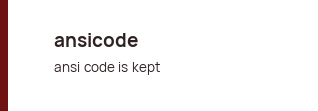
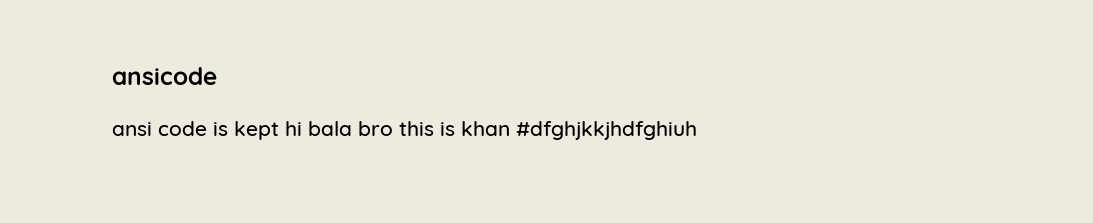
(160, 68) none -> [285,121,697,140] hi bala bro this is khan #dfghjkkjhdfghiuh

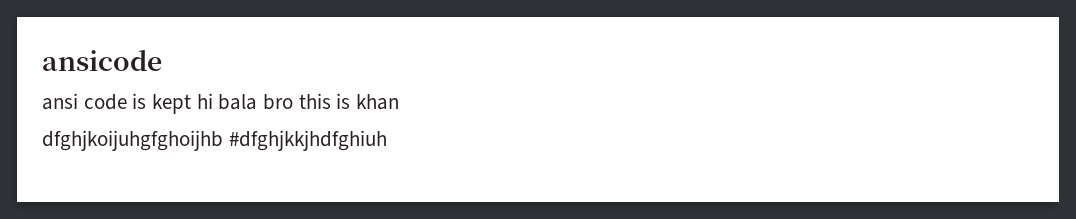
(510, 128) none -> [42,130,223,151] // dfghjkoijuhgfghoijhb

